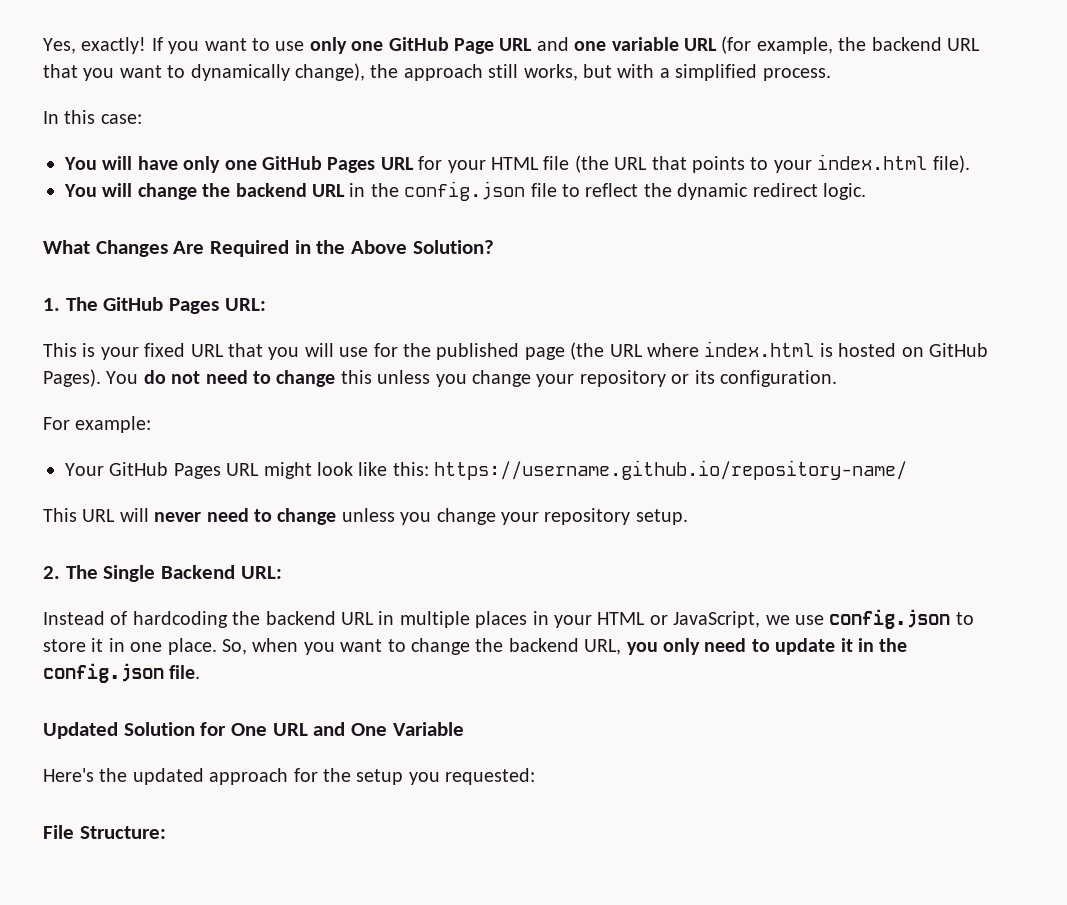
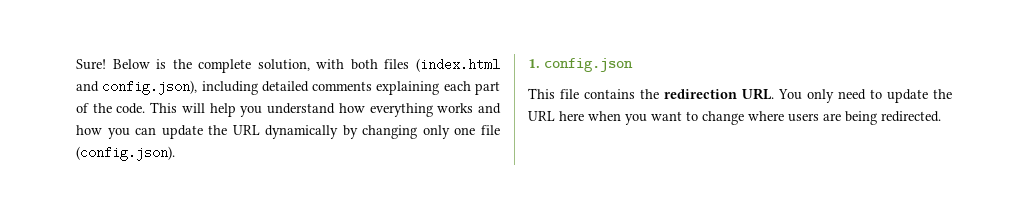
[43,36,980,54] [43,63,831,81] [43,110,142,124] [64,154,970,173] [64,181,866,201] [43,240,494,257] [43,297,266,314] [43,341,988,360] [43,369,837,387] [43,416,152,433] [65,460,908,480] [43,508,688,525] [43,565,282,582] [43,609,974,629] [43,638,248,655] Yes, exactly! If you want to use only one GitHub Page URL and one variable URL (for example, the backend URL that you want to dynamically change), the approach still works, but with a simplified process. // In this case: // You will have only one GitHub Pages URL for your HTML file (the URL that points to your index.html file). // You will change the backend URL in the config.json file to reflect the dynamic redirect logic. // What Changes Are Required in the Above Solution? // 1. The GitHub Pages URL: // This is your fixed URL that you will use for the published page (the URL where index.html is hosted on GitHub Pages). You do not need to change this unless you change your repository or its configuration. // For example: // Your GitHub Pages URL might look like this: https://username.github.io/repository-name/ // This URL will never need to change unless you change your repository setup. // 2. The Single Backend URL: // Instead of hardcoding the backend URL in multiple places in your HTML or JavaScript, we use config.json to store it in one place. So, -> [76,58,500,73] [76,80,500,95] [76,102,502,117] [76,125,501,139] [76,146,175,161] [528,58,634,72] [528,88,952,103] [528,111,584,121] Sure! Below is the complete solution, with both files (index.html and config.json), including detailed comments explaining each part of the code. This will help you understand how everything works and how you can update the URL dynamically by changing only one file (config.json). // 1. config.json // This file contains the redirection URL. You only need to update the URL here
[475,638,908,655] [43,663,201,683] [43,722,464,739] [43,768,536,785] [43,825,166,839] the backend URL, you only need to update it in the config.json file. // Updated Solution for One URL and One Variable // Here's the updated approach for the setup you requested: // File Structure: -> [748,111,941,125] where users are being redirected.

